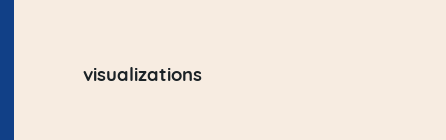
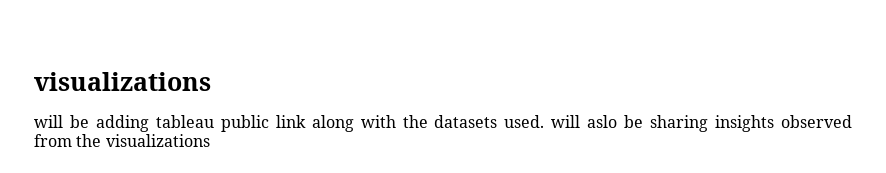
[83,67,202,81] visualizations -> [34,72,211,91] [34,115,852,132] [34,134,210,147] visualizations // will be adding tableau public link along with the datasets used. will aslo be sharing insights observed from the visualizations

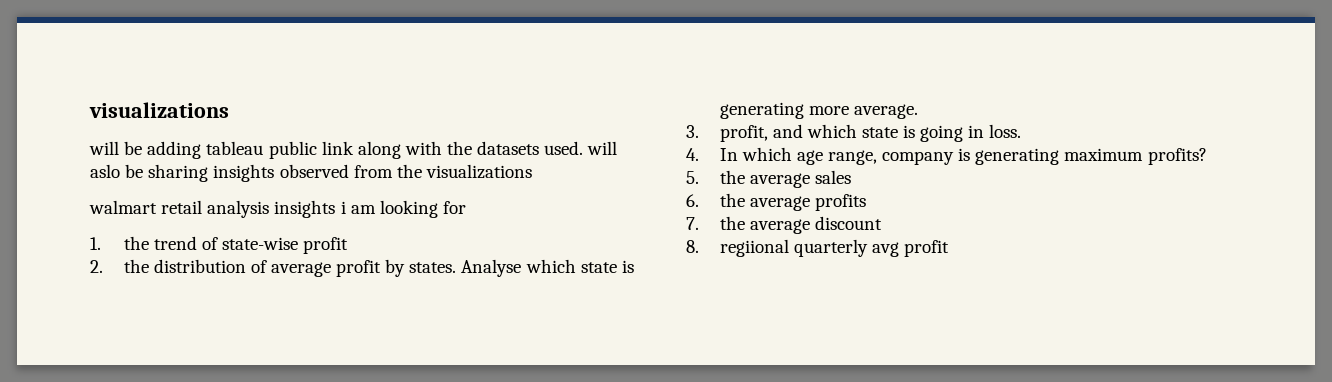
(210, 140) none -> [89,200,466,218] [90,236,349,254] [90,259,634,277] [719,102,918,119] [686,124,1022,142] [686,147,1207,165] [686,170,851,188] [686,193,866,211] [686,216,882,234] [686,239,949,257] // walmart retail analysis insights i am looking for // 1. the trend of state-wise profit // 2. the distribution of average profit by states. Analyse which state is generating more average. // 3. profit, and which state is going in loss. // 4. In which age range, company is generating maximum profits? // 5. the average sales // 6. the average profits // 7. the average discount // 8. regiional quarterly avg profit

